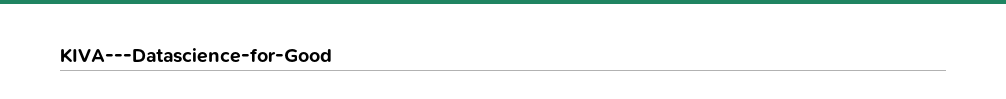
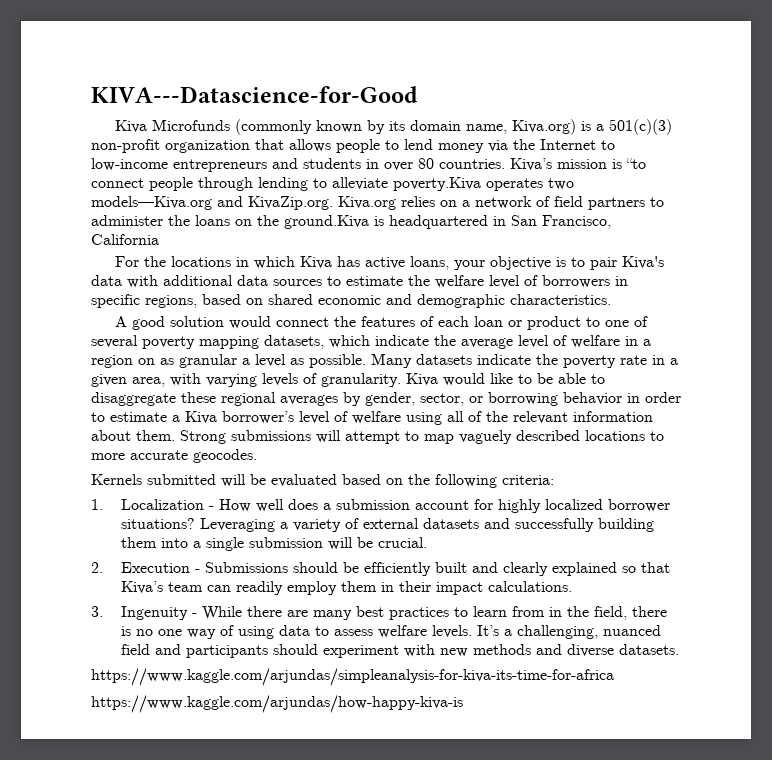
(332, 55) none -> [115,119,673,135] [91,139,615,153] [91,158,646,172] [91,177,574,191] [91,196,664,210] [91,215,611,229] [91,234,159,245] [115,256,665,270] [91,275,628,288] [91,294,611,308] [115,316,649,330] [91,335,651,349] [91,353,678,368] [91,373,605,387] [91,392,681,406] [91,411,653,425] [91,430,664,444] [91,449,257,463] [91,474,554,488] [91,499,670,513] [120,518,654,532] [120,537,427,551] [91,562,670,576] [120,581,572,595] [91,606,667,620] [120,625,661,639] [120,644,679,658] [91,668,614,686] [91,695,463,713] // Kiva Microfunds (commonly known by its domain name, Kiva.org) is a 501(c)(3) non-profit organization that allows people to lend money via the Internet to low-income entrepreneurs and students in over 80 countries. Kiva’s mission is “to connect people through lending to alleviate poverty.Kiva operates two models—Kiva.org and KivaZip.org. Kiva.org relies on a network of field partners to administer the loans on the ground.Kiva is headquartered in San Francisco, California // For the locations in which Kiva has active loans, your objective is to pair Kiva's data with additional data sources to estimate the welfare level of borrowers in specific regions, based on shared economic and demographic characteristics. // A good solution would connect the features of each loan or product to one of several poverty mapping datasets, which indicate the average level of welfare in a region on as granular a level as possible. Many datasets indicate the poverty rate in a given area, with varying levels of granularity. Kiva would like to be able to disaggregate these regional averages by gender, sector, or borrowing behavior in order to estimate a Kiva borrower’s level of welfare using all of the relevant information about them. Strong submissions will attempt to map vaguely described locations to more accurate geocodes. // Kernels submitted will be evaluated based on the following criteria: // 1. Localization - How well does a submission account for highly localized borrower situations? Leveraging a variety of external datasets and successfully building them into a single submission will be crucial. // 2. Execution - Submissions should be efficiently built and clearly explained so that Kiva’s team can readily employ them in their impact calculations. // 3. Ingenuity - While there are many best practices to learn from in the field, there is no one way of using data to assess welfare levels. It’s a challenging, nuanced field and participants should experiment with new methods and diverse datasets. // https://www.kaggle.com/arjundas/simpleanalysis-for-kiva-its-time-for-africa // https://www.kaggle.com/arjundas/how-happy-kiva-is

